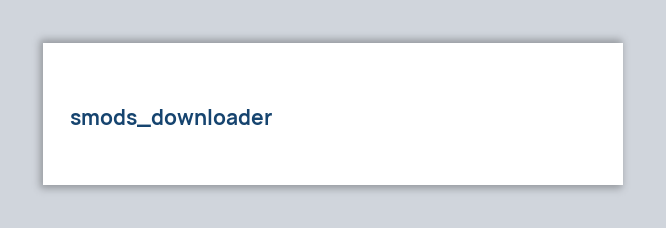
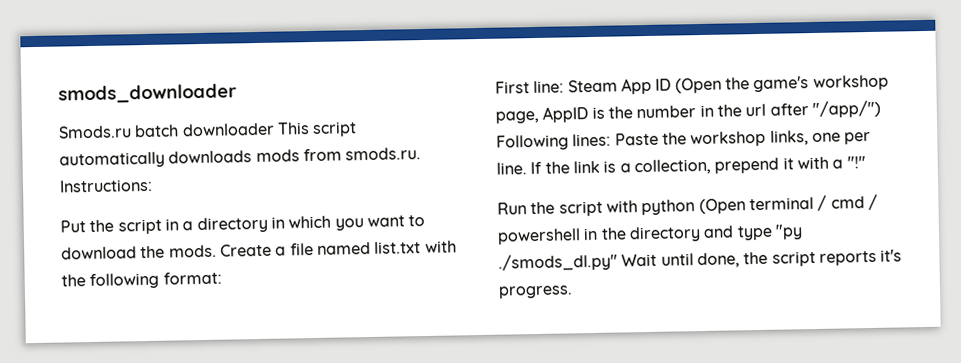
(272, 118) none -> [58,121,358,139] [59,147,422,169] [59,178,153,193] [60,214,426,235] [61,240,457,260] [61,271,222,290] [495,74,889,95] [495,99,881,124] [496,130,872,151] [496,156,866,176] [497,193,878,217] [497,224,803,245] [498,249,903,272] [498,285,573,299] // Smods.ru batch downloader This script automatically downloads mods from smods.ru. Instructions: // Put the script in a directory in which you want to download the mods. Create a file named list.txt with the following format: // First line: Steam App ID (Open the game's workshop page, AppID is the number in the url after "/app/") Following lines: Paste the workshop links, one per line. If the link is a collection, prepend it with a "!" // Run the script with python (Open terminal / cmd / powershell in the directory and type "py ./smods_dl.py" Wait until done, the script reports it's progress.

